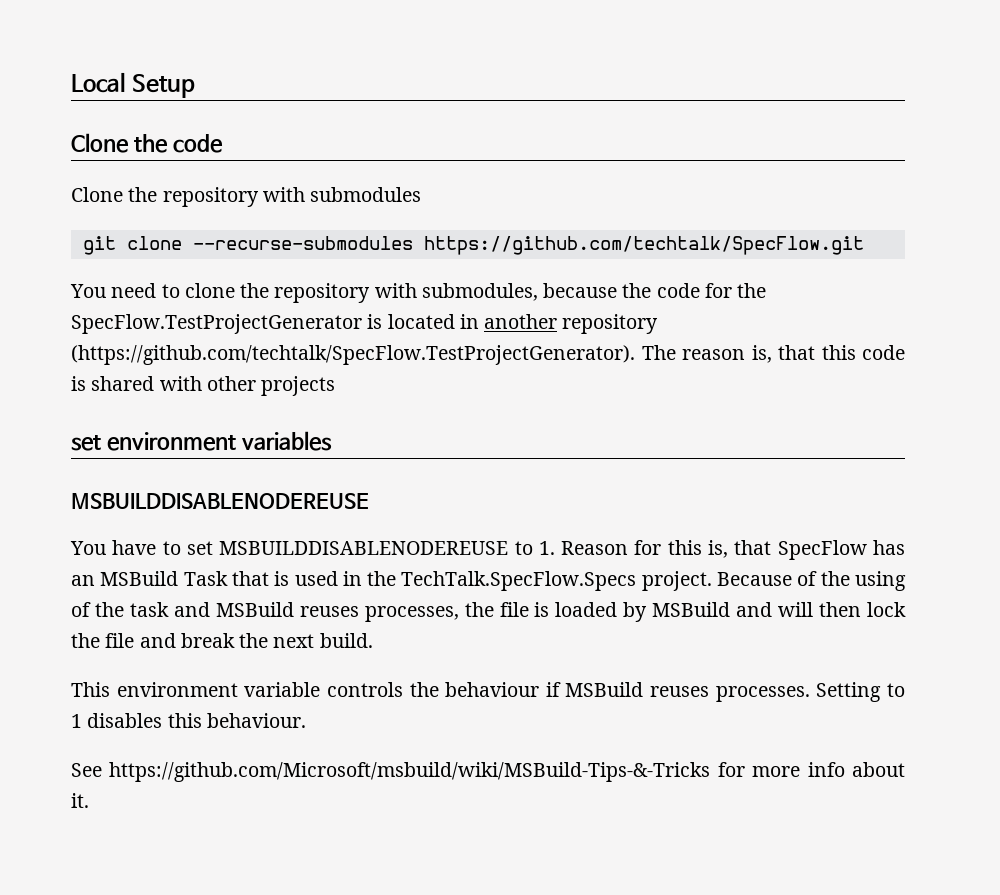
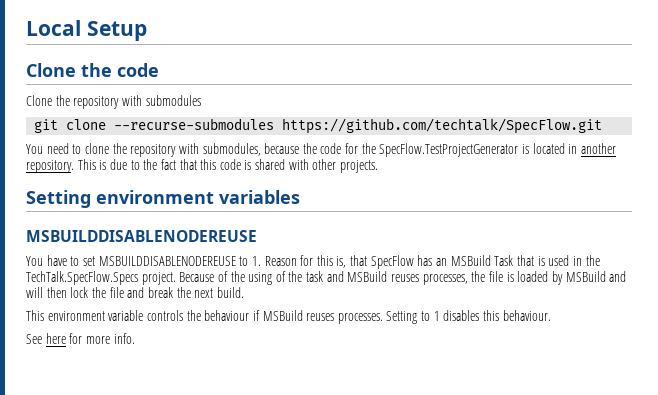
[562,314,659,334] [71,345,772,365] repository (https://github.com/techtalk/SpecFlow.TestProjectGenerator). The reason is, -> [26,159,176,173] repository. This is due to the fact
[261,376,336,396] [71,435,101,451] projects // set -> [340,160,379,173] [26,190,91,208] projects. // Setting
[109,762,711,782] https://github.com/Microsoft/msbuild/wiki/MSBuild-Tips-&-Tricks -> [45,333,66,344] here
[807,762,905,777] [71,793,89,808] info about it. -> [113,333,135,344] info.

